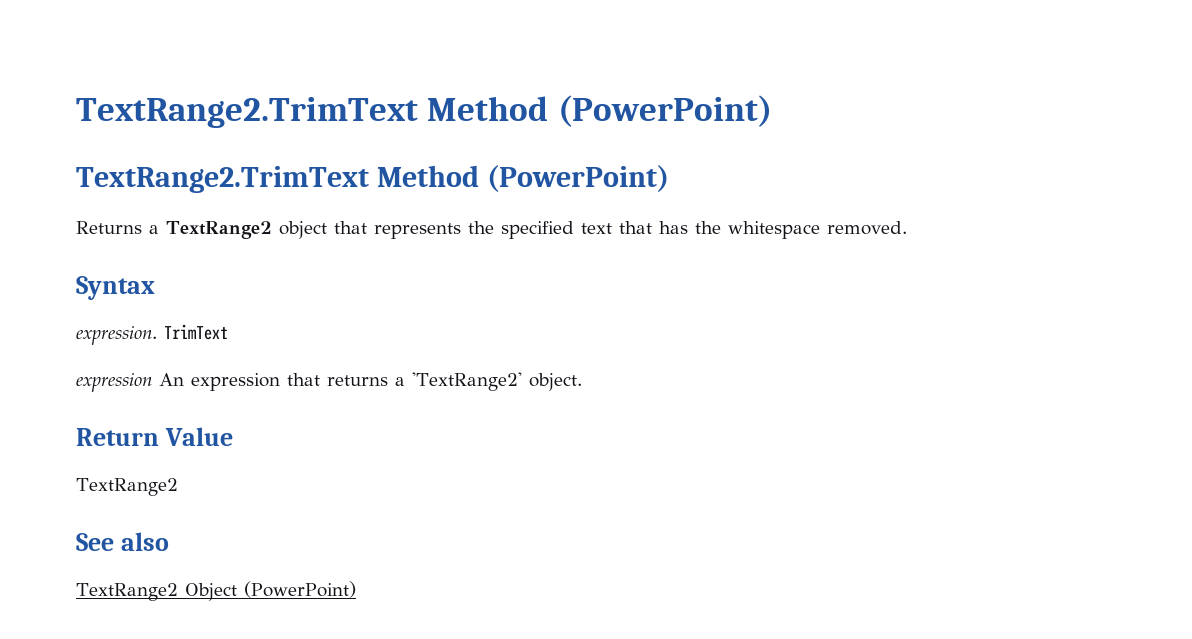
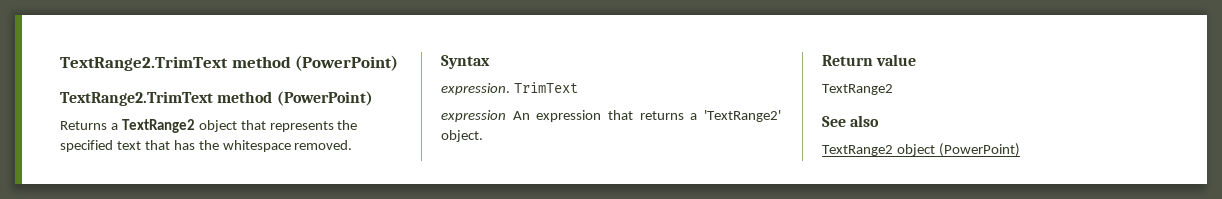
[76,96,549,128] TextRange2.TrimText Method -> [60,56,291,71] TextRange2.TrimText method
[377,165,480,187] Method -> [217,91,273,103] method
[165,427,234,446] Value -> [876,54,917,66] value
[184,583,237,601] Object -> [896,144,935,156] object

